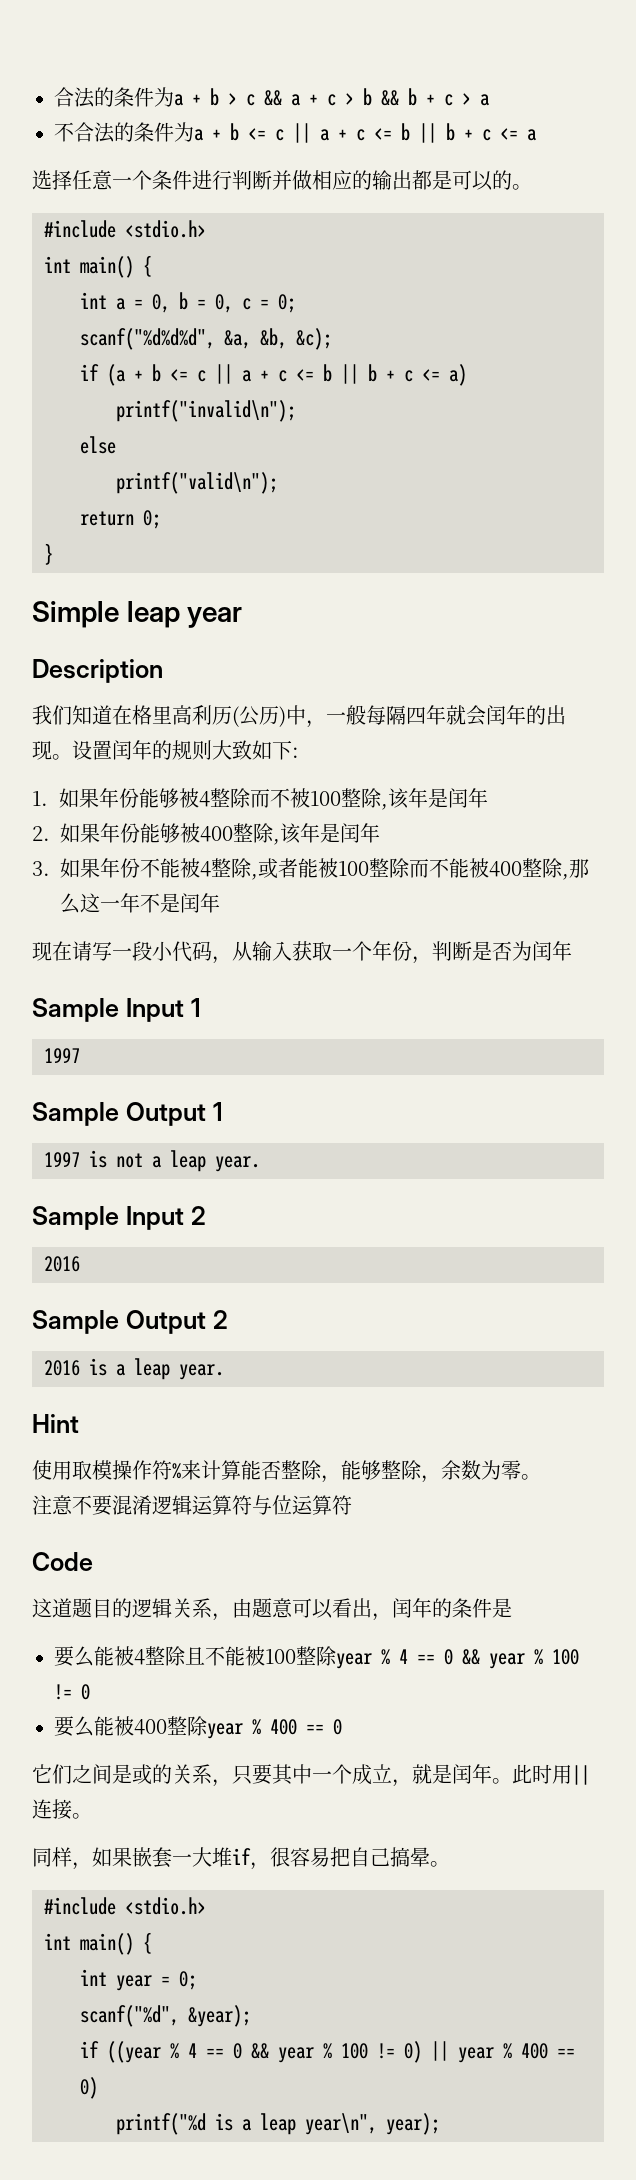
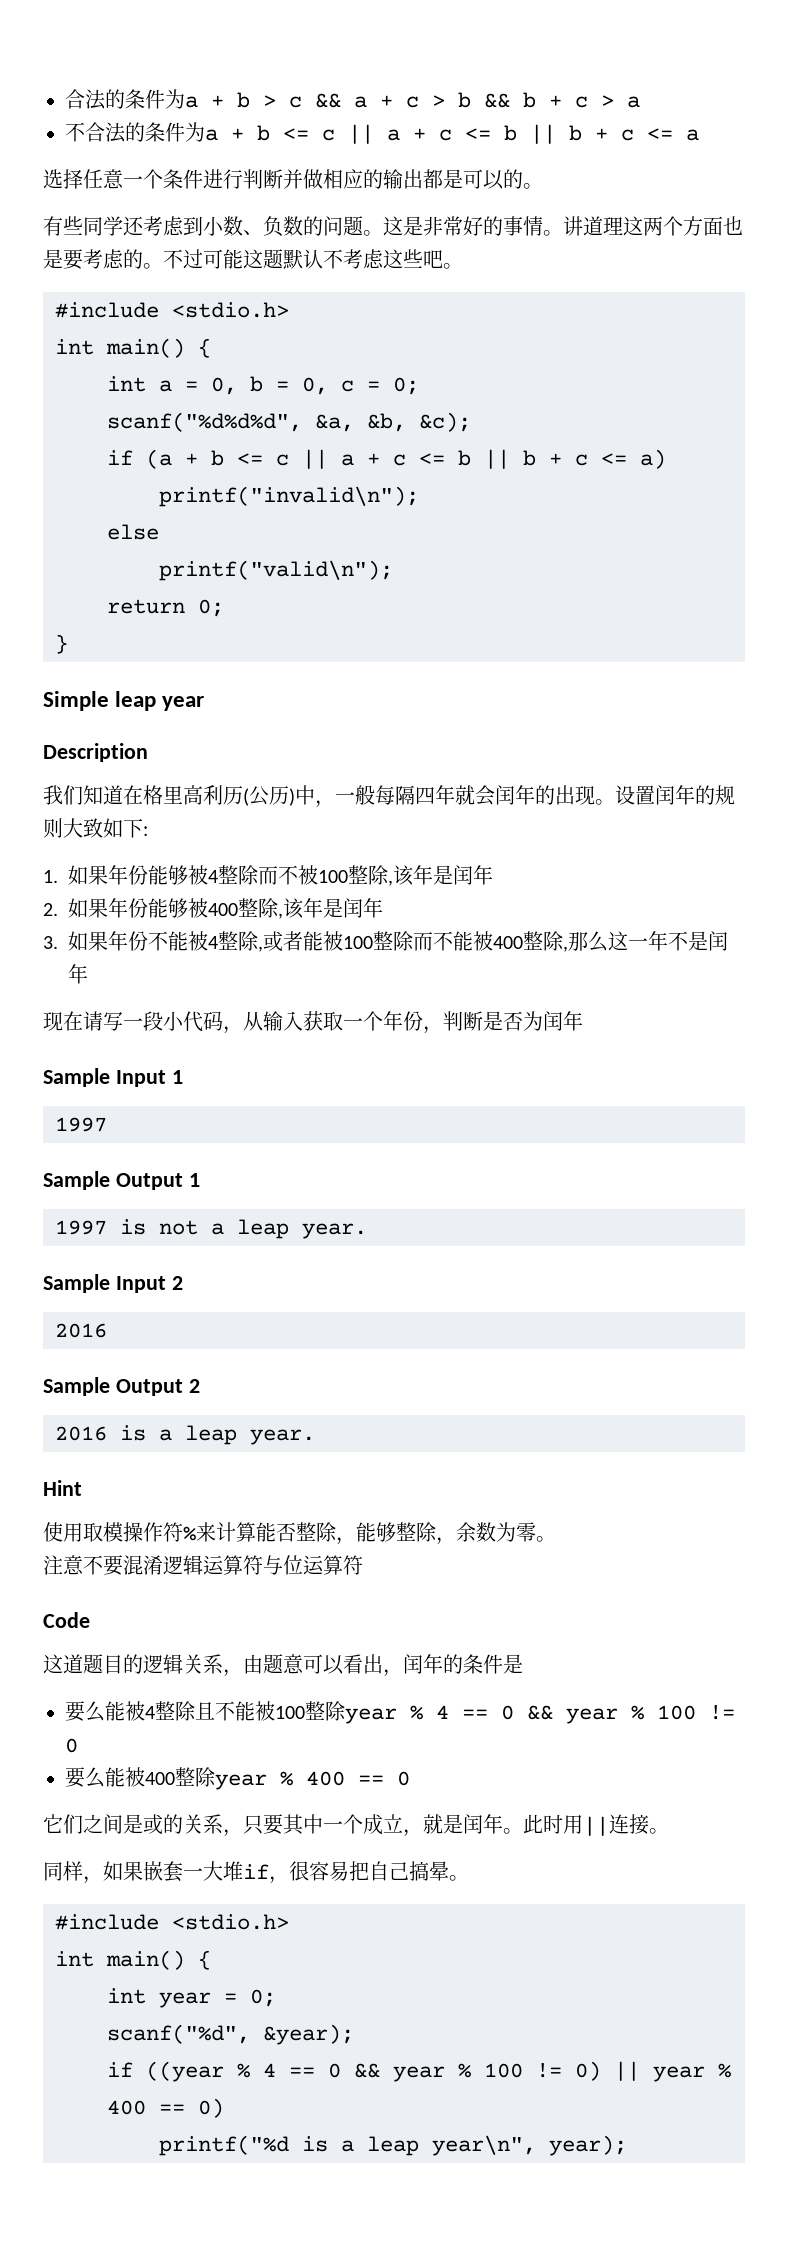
(532, 187) none -> [43,216,743,237] [43,249,463,270] // 有些同学还考虑到小数、负数的问题。这是非常好的事情。讲道理这两个方面也是要考虑的。不过可能这题默认不考虑这些吧。

